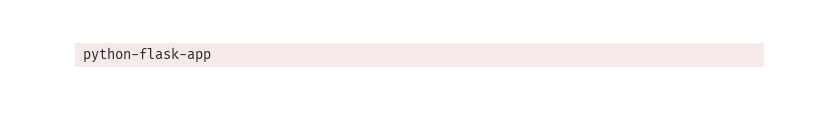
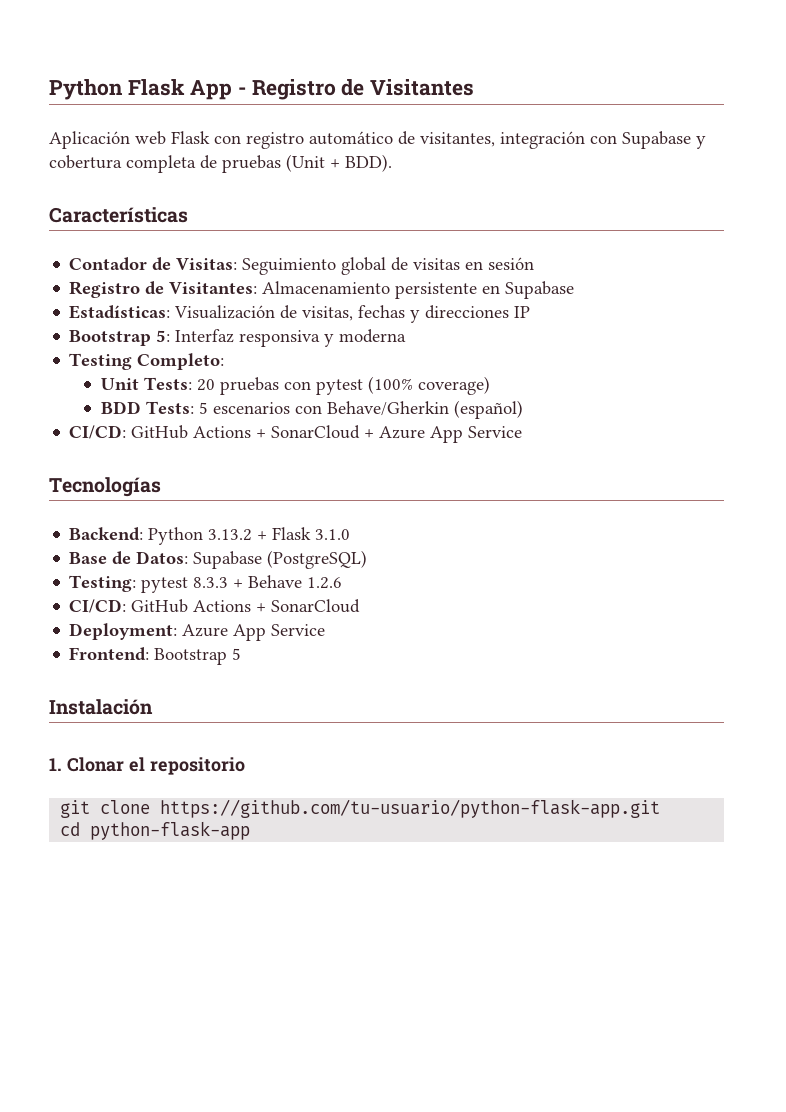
(83, 55) none -> [49,79,475,100] [49,131,706,149] [49,154,392,173] [49,207,188,223] [69,257,535,275] [69,281,575,299] [69,305,531,323] [69,329,407,347] [69,353,225,370] [100,376,490,395] [100,400,523,419] [69,425,523,443] [49,477,161,497] [69,527,351,545] [69,550,368,569] [69,575,343,593] [69,599,361,613] [69,623,326,641] [69,647,242,665] [49,699,153,715] [49,757,245,775] [60,799,661,818] [60,822,81,836] Python Flask App - Registro de Visitantes // Aplicación web Flask con registro automático de visitantes, integración con Supabase y cobertura completa de pruebas (Unit + BDD). // Características // Contador de Visitas: Seguimiento global de visitas en sesión // Registro de Visitantes: Almacenamiento persistente en Supabase // Estadísticas: Visualización de visitas, fechas y direcciones IP // Bootstrap 5: Interfaz responsiva y moderna // Testing Completo: // Unit Tests: 20 pruebas con pytest (100% coverage) // BDD Tests: 5 escenarios con Behave/Gherkin (español) // CI/CD: GitHub Actions + SonarCloud + Azure App Service // Tecnologías // Backend: Python 3.13.2 + Flask 3.1.0 // Base de Datos: Supabase (PostgreSQL) // Testing: pytest 8.3.3 + Behave 1.2.6 // CI/CD: GitHub Actions + SonarCloud // Deployment: Azure App Service // Frontend: Bootstrap 5 // Instalación // 1. Clonar el repositorio // git clone https://github.com/tu-usuario/python-flask-app.git // cd

